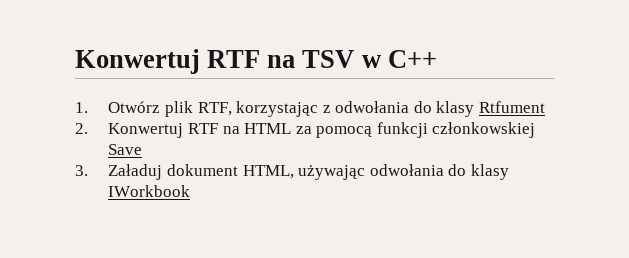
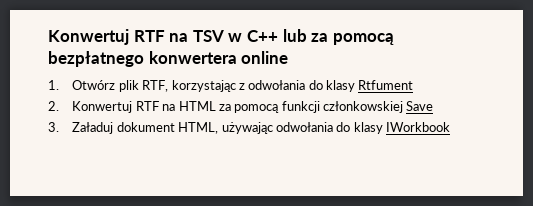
(437, 59) none -> [282,29,394,45] [48,51,289,67] lub za pomocą bezpłatnego konwertera online

